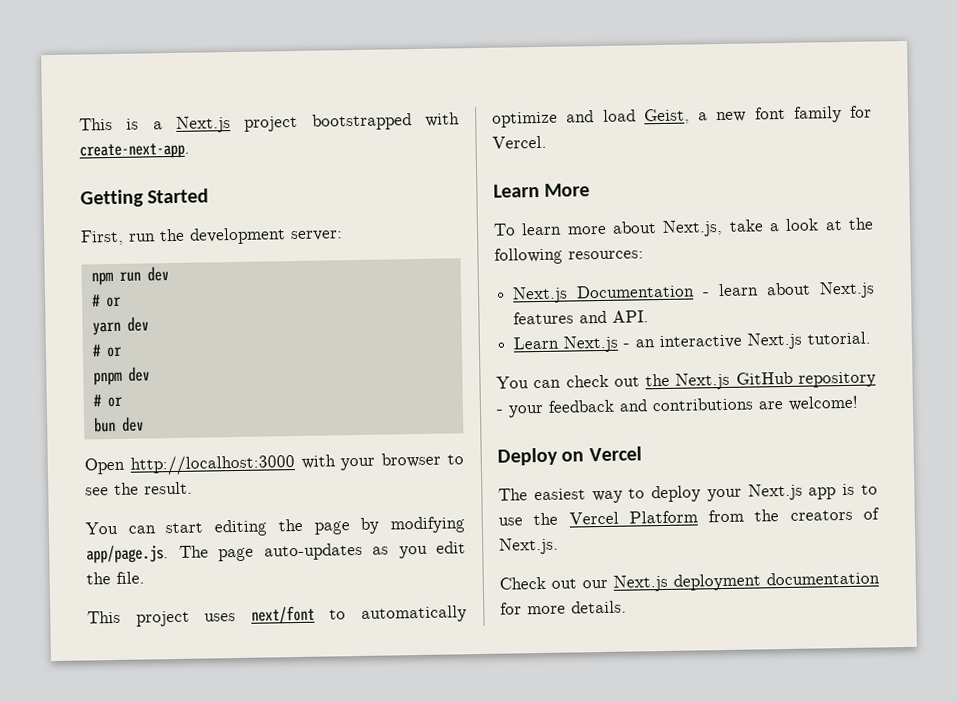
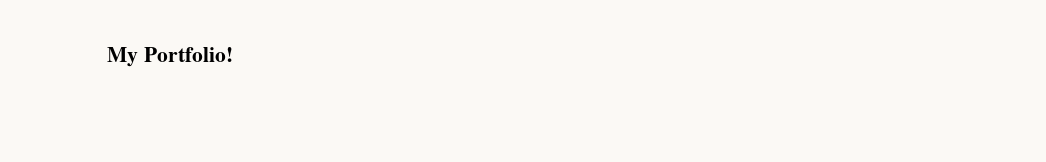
[79,112,460,133] [79,142,190,160] [80,188,210,208] [80,227,343,246] [90,266,169,286] [91,294,122,308] [91,316,149,336] [91,344,123,358] [92,366,150,386] [92,394,123,408] [93,416,144,433] [84,452,465,476] [85,481,193,496] [85,516,466,537] [86,541,466,564] [86,571,145,585] [87,605,467,627] [492,105,872,128] [492,135,547,149] [493,183,591,198] [493,217,874,237] [494,247,644,265] [512,281,875,304] [513,310,650,325] [513,331,872,353] [496,371,876,390] [496,395,859,418] [497,446,642,466] [498,483,878,504] [498,507,880,526] [499,537,559,555] [499,571,880,592] [500,600,627,615] This is a Next.js project bootstrapped with create-next-app. // Getting Started // First, run the development server: // npm run dev // # or // yarn dev // # or // pnpm dev // # or // bun dev // Open http://localhost:3000 with your browser to see the result. // You can start editing the page by modifying app/page.js. The page auto-updates as you edit the file. // This project uses next/font to automatically optimize and load Geist, a new font family for Vercel. // Learn More // To learn more about Next.js, take a look at the following resources: // Next.js Documentation - learn about Next.js features and API. // Learn Next.js - an interactive Next.js tutorial. // You can check out the Next.js GitHub repository - your feedback and contributions are welcome! // Deploy on Vercel // The easiest way to deploy your Next.js app is to use the Vercel Platform from the creators of Next.js. // Check out our Next.js deployment documentation for more details. -> [107,47,233,67] My Portfolio!

